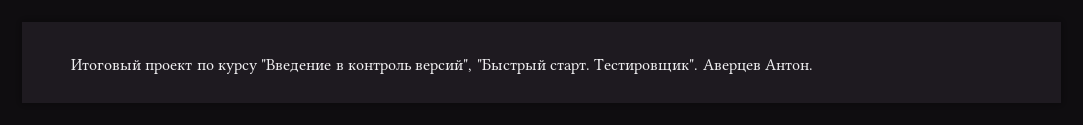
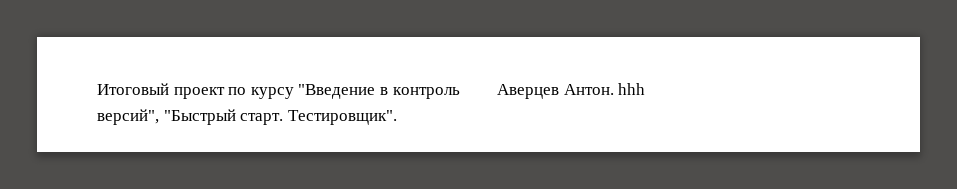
(813, 64) none -> [618,83,646,95] hhh

